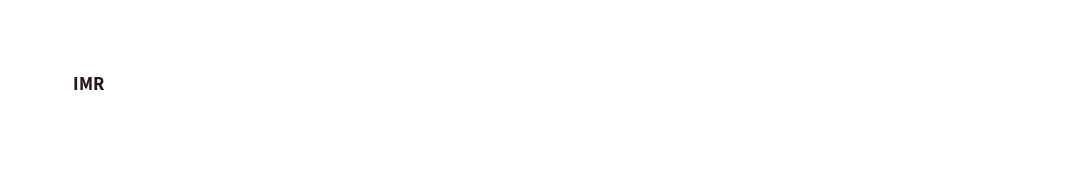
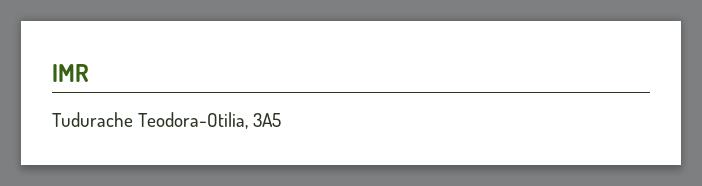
(104, 83) none -> [52,112,282,129] // Tudurache Teodora-Otilia, 3A5

